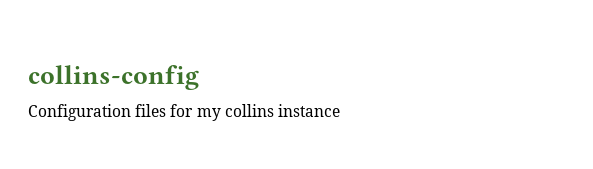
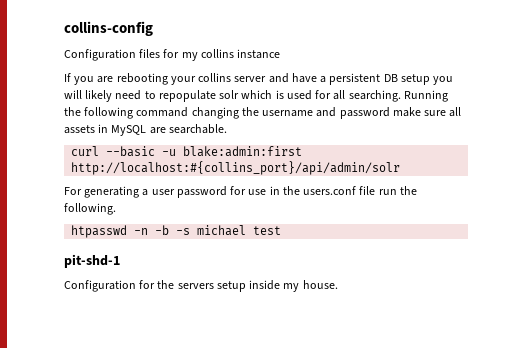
(340, 110) none -> [64,73,454,85] [64,90,448,102] [64,107,462,119] [64,124,227,136] [71,146,303,157] [71,161,401,175] [64,186,417,198] [64,203,116,215] [71,225,282,238] [64,254,120,268] [64,280,338,292] // If you are rebooting your collins server and have a persistent DB setup you will likely need to repopulate solr which is used for all searching. Running the following command changing the username and password make sure all assets in MySQL are searchable. // curl --basic -u blake:admin:first http://localhost:#{collins_port}/api/admin/solr // For generating a user password for use in the users.conf file run the following. // htpasswd -n -b -s michael test // pit-shd-1 // Configuration for the servers setup inside my house.

